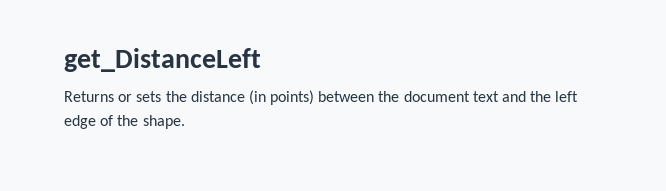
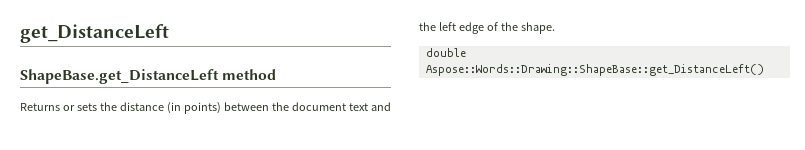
(261, 60) none -> [20,69,277,84] // ShapeBase.get_DistanceLeft method
(185, 122) none -> [425,48,466,57] [425,64,764,76] // double Aspose::Words::Drawing::ShapeBase::get_DistanceLeft()

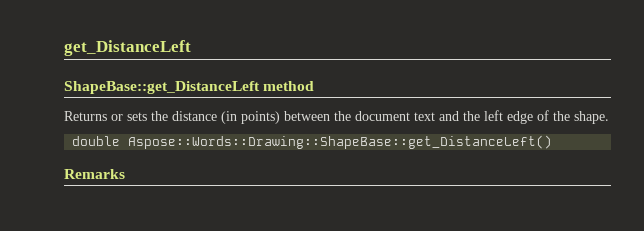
[20,69,219,84] ShapeBase.get_DistanceLeft -> [64,81,260,94] ShapeBase::get_DistanceLeft
(764, 70) none -> [64,169,125,179] // Remarks

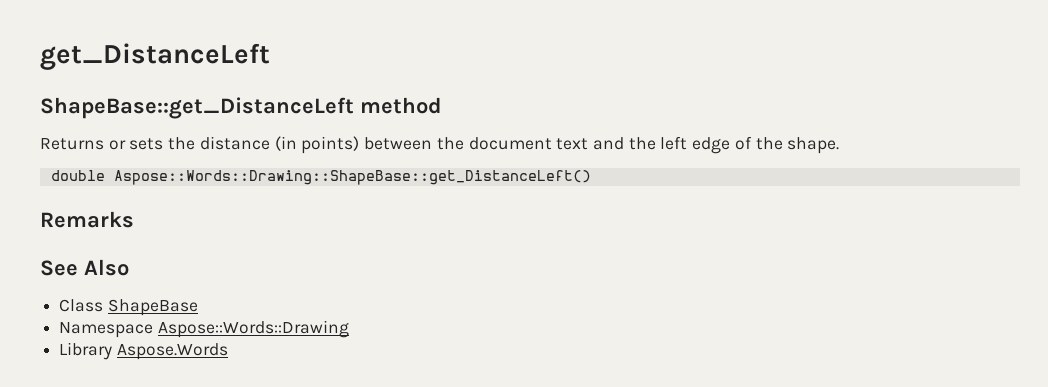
(125, 174) none -> [40,259,129,276] [59,299,198,316] [59,320,349,338] [59,342,228,360] // See Also // Class ShapeBase // Namespace Aspose::Words::Drawing // Library Aspose.Words

